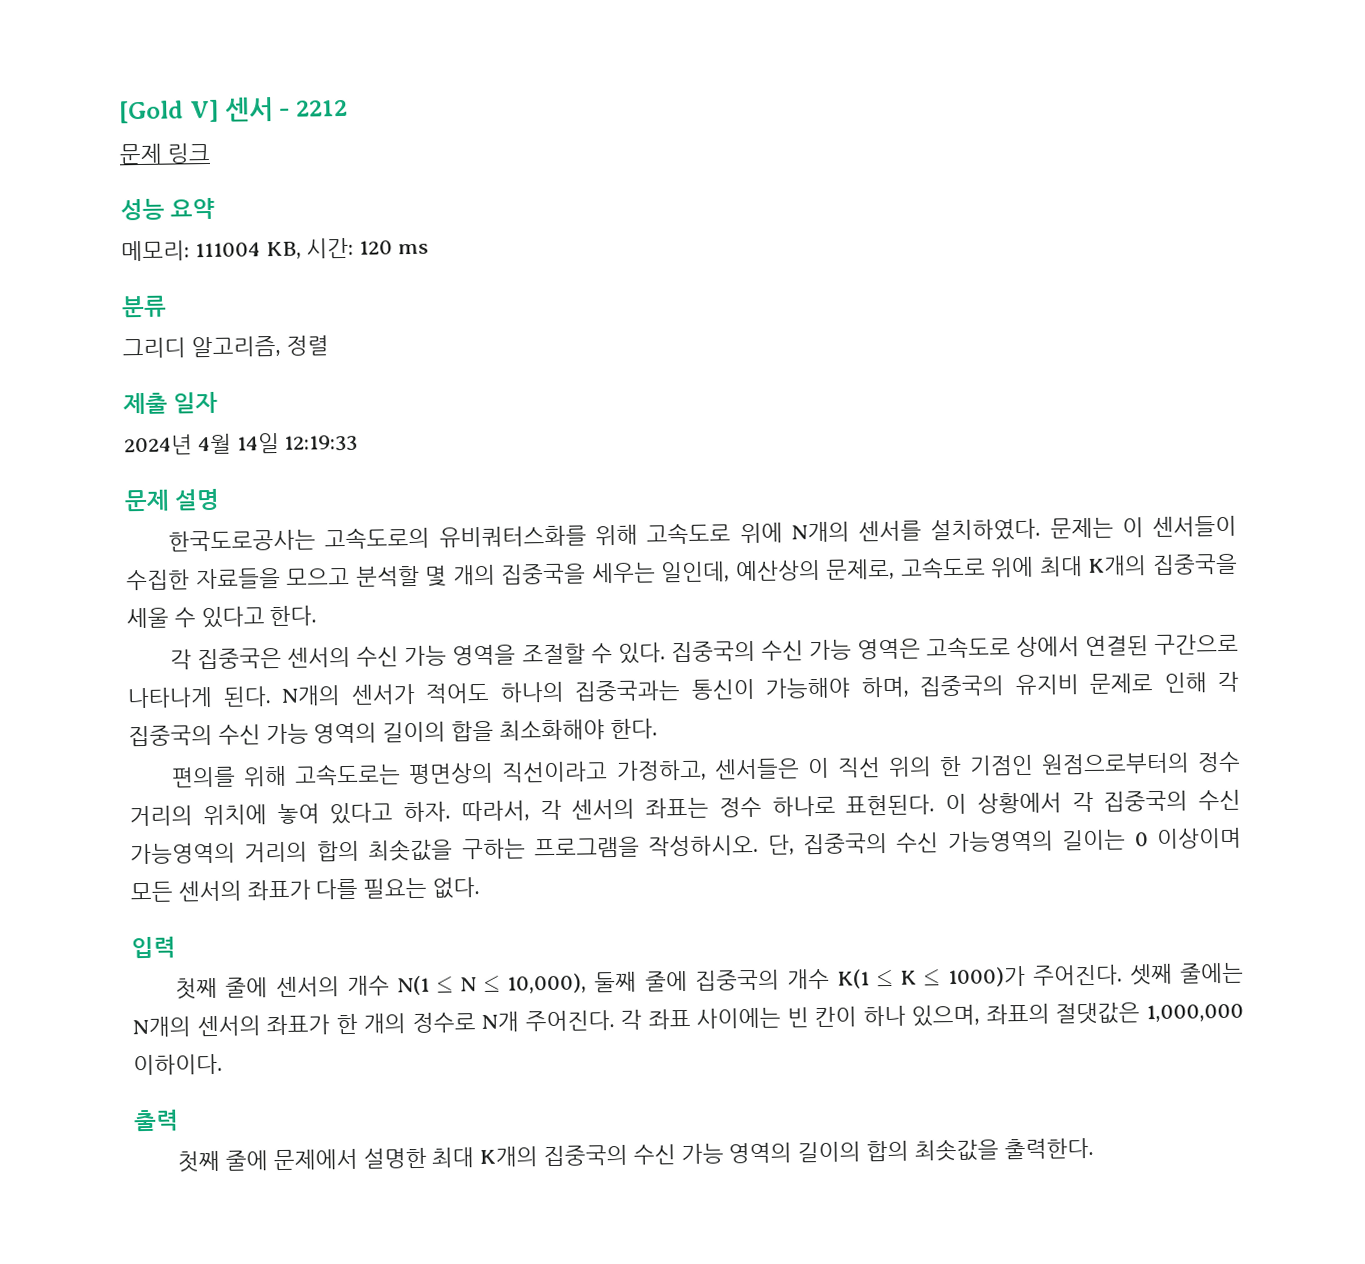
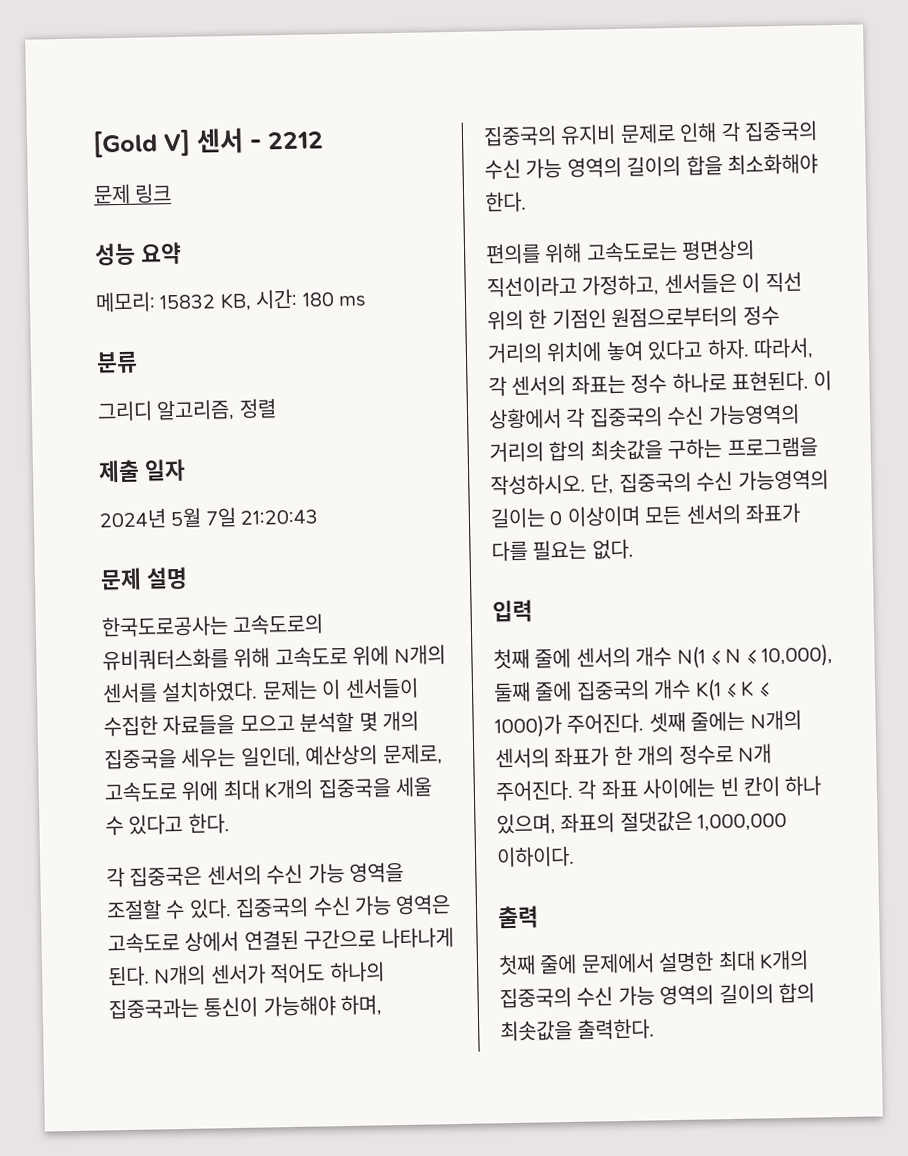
[194,242,261,258] 111004 -> [159,294,217,310] 15832
[359,240,394,255] 120 -> [301,292,335,307] 180
[197,432,359,455] 4월 14일 12:19:33 -> [170,506,319,529] 5월 7일 21:20:43

